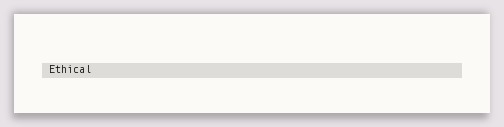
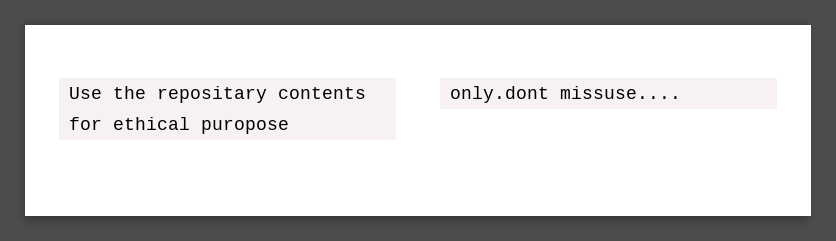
[49,65,92,73] Ethical -> [68,86,366,103] [68,117,289,134] [449,86,681,103] Use the repositary contents for ethical puropose only.dont missuse....

